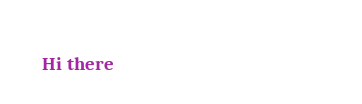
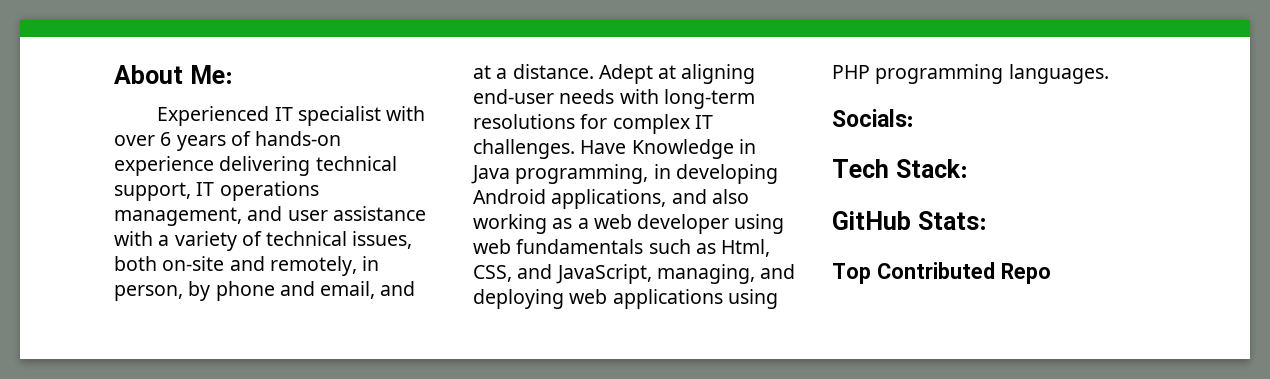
[42,57,114,70] Hi there -> [114,65,233,84] [157,106,426,126] [114,131,342,151] [114,156,397,176] [114,181,319,201] [114,206,426,226] [114,231,413,251] [114,256,380,276] [114,281,416,301] [473,64,756,84] [473,89,755,109] [473,114,713,134] [473,139,756,159] [471,164,778,184] [473,189,749,209] [473,214,785,234] [473,239,771,257] [473,264,796,284] [473,289,778,309] [832,64,1109,84] [832,109,913,127] [832,159,968,178] [832,211,987,230] [832,262,1051,284] About Me: // Experienced IT specialist with over 6 years of hands-on experience delivering technical support, IT operations management, and user assistance with a variety of technical issues, both on-site and remotely, in person, by phone and email, and at a distance. Adept at aligning end-user needs with long-term resolutions for complex IT challenges. Have Knowledge in Java programming, in developing Android applications, and also working as a web developer using web fundamentals such as Html, CSS, and JavaScript, managing, and deploying web applications using PHP programming languages. // Socials: // Tech Stack: // GitHub Stats: // Top Contributed Repo

